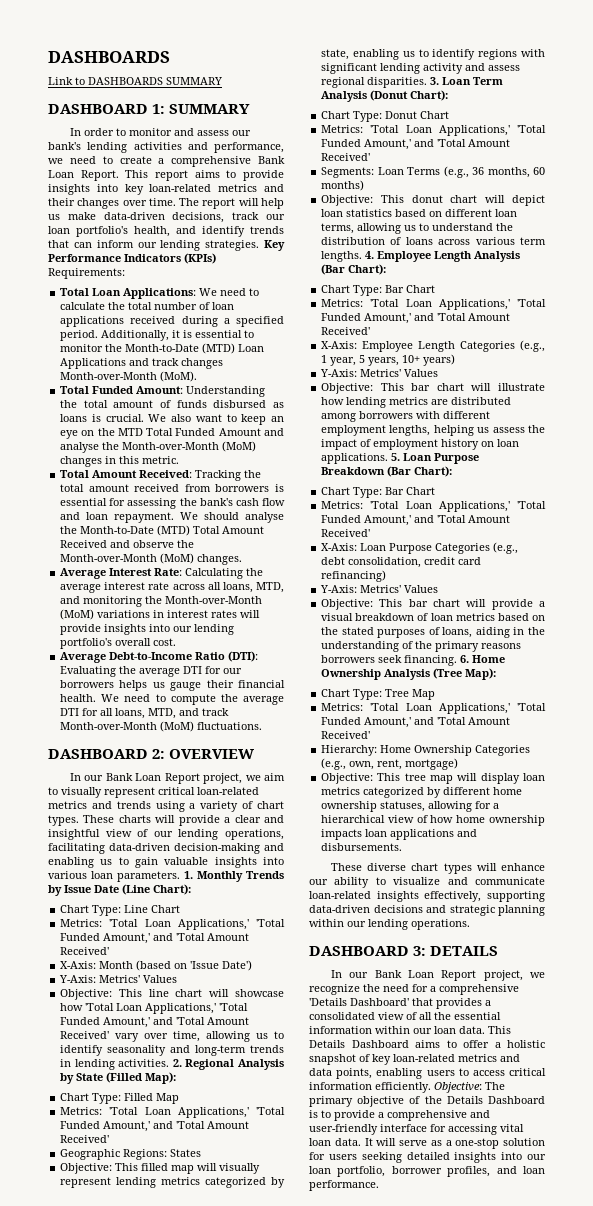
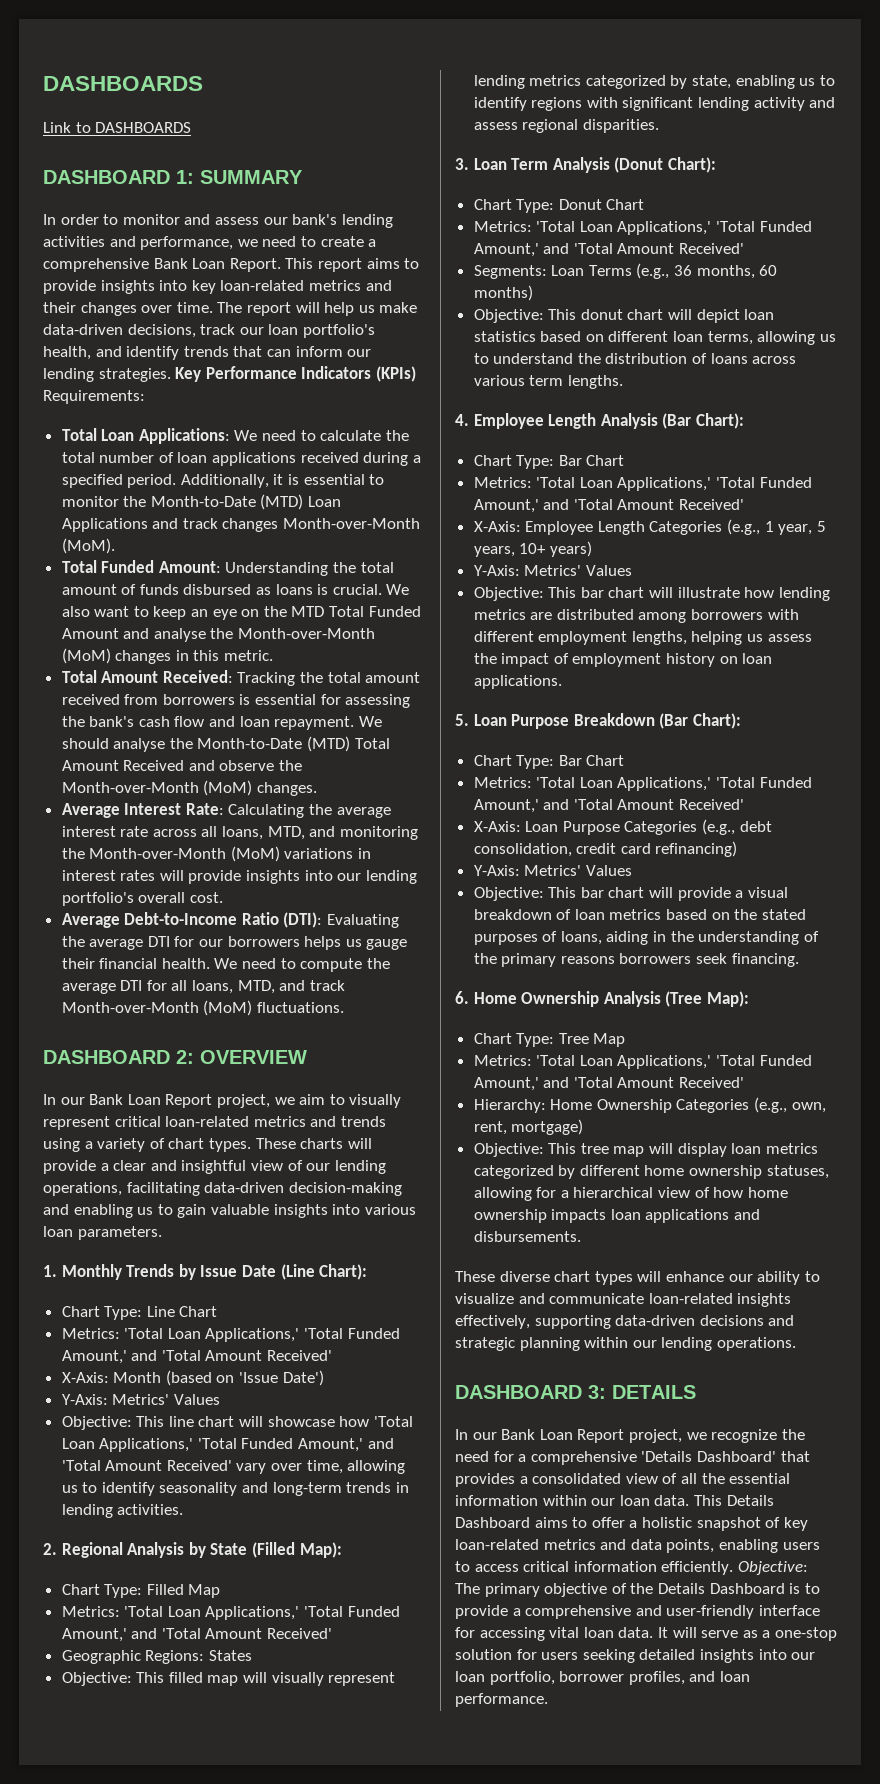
[166,77,222,85] SUMMARY -> (192, 127) none
(180, 876) none -> (162, 1233) //
(170, 1063) none -> (184, 1509) //
(428, 82) none -> (659, 126) //
(363, 256) none -> (623, 382) //
(389, 458) none -> (562, 682) //
(458, 660) none -> (799, 960) //

